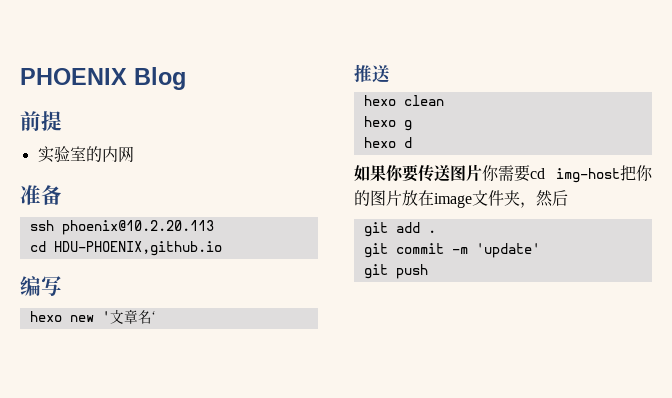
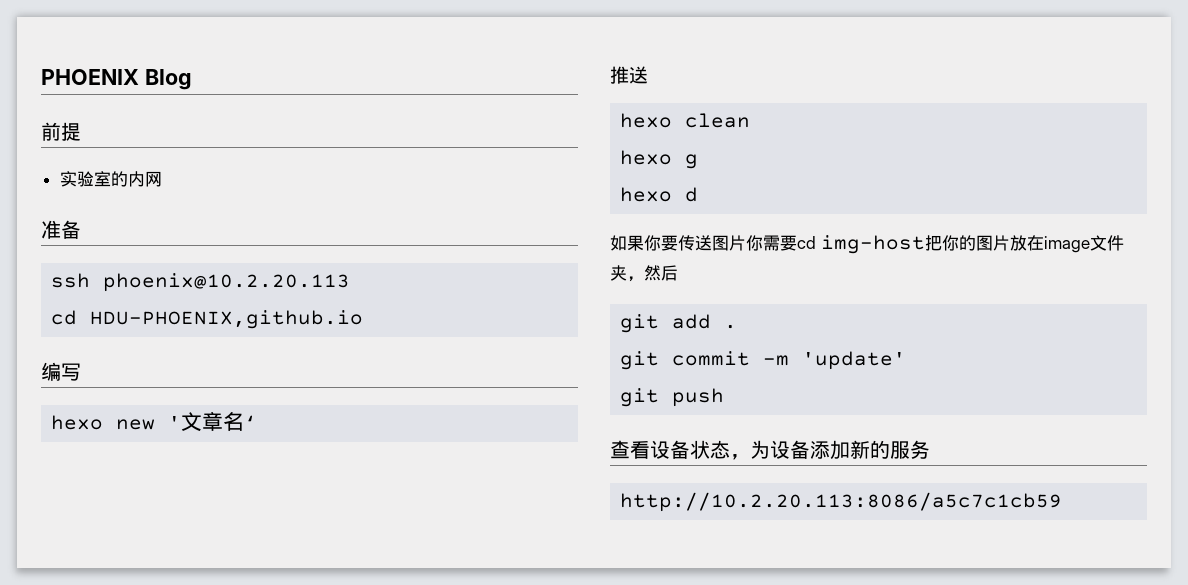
(428, 271) none -> [610,440,930,460] [620,492,1063,512] // 查看设备状态，为设备添加新的服务 // http://10.2.20.113:8086/a5c7c1cb59

